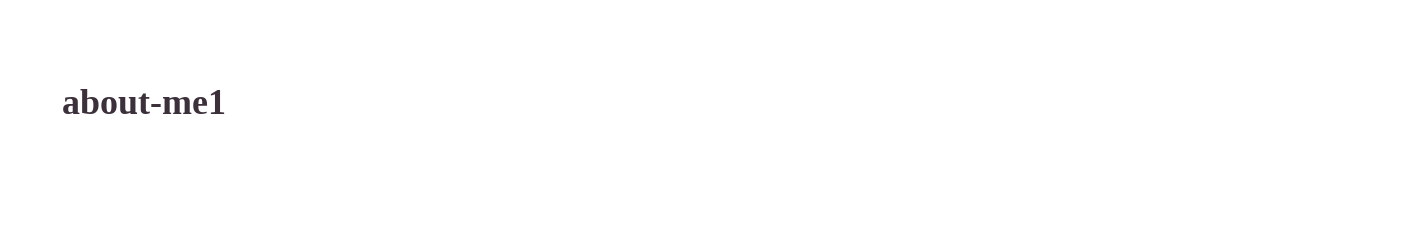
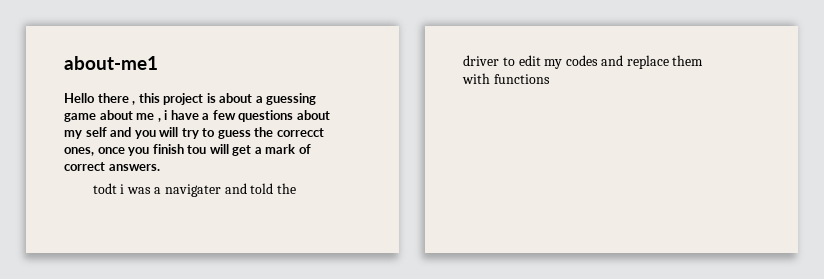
(226, 101) none -> [64,93,317,105] [64,110,330,122] [64,127,324,139] [64,144,311,156] [64,162,160,171] [92,183,297,197] [463,55,704,69] [462,73,550,84] // Hello there , this project is about a guessing game about me , i have a few questions about my self and you will try to guess the correcct ones, once you finish tou will get a mark of correct answers. // todt i was a navigater and told the driver to edit my codes and replace them with functions

